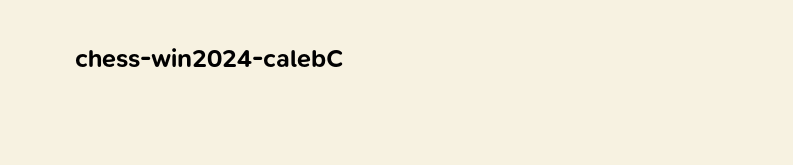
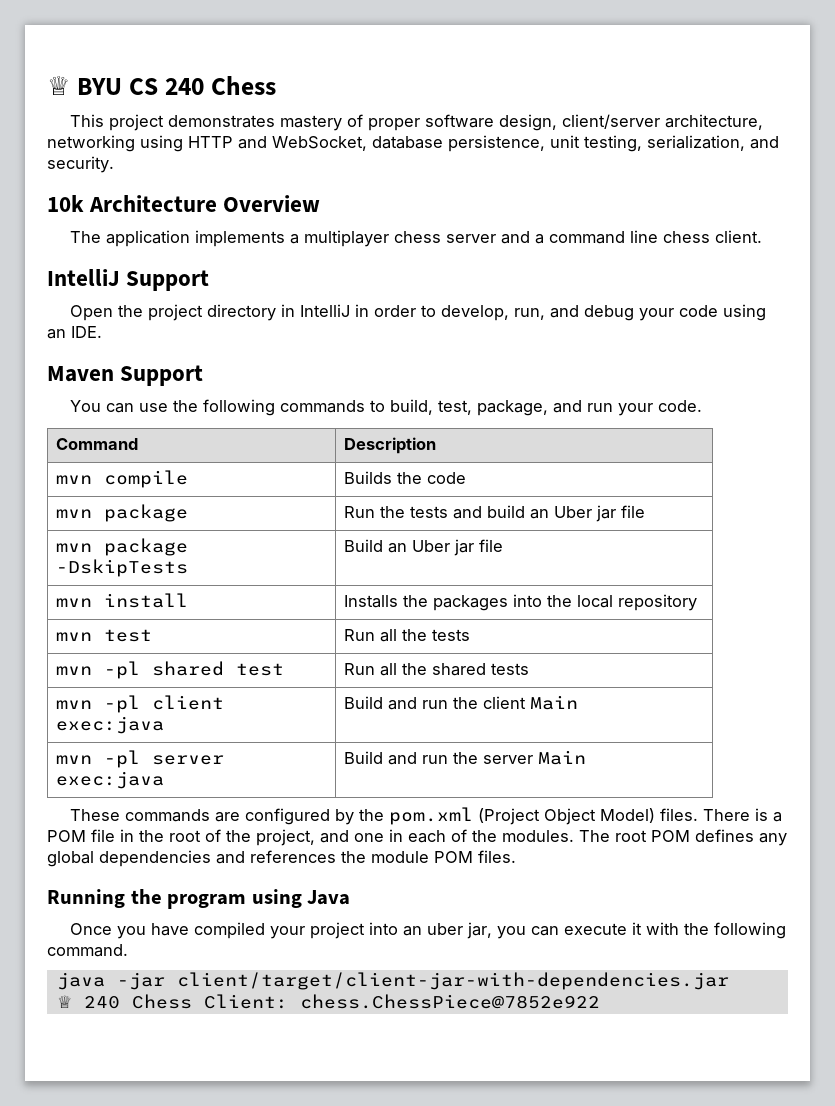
[75,48,344,68] chess-win2024-calebC -> [47,76,276,95] [69,114,763,131] [47,135,779,152] [47,156,114,173] [47,195,321,212] [69,230,762,247] [47,269,210,291] [69,304,766,321] [47,326,102,339] [47,365,204,386] [69,399,702,416] [56,438,139,450] [344,437,437,454] [56,470,189,488] [344,471,467,484] [56,504,189,522] [344,505,646,522] [56,538,189,556] [56,559,189,577] [344,539,504,556] [56,593,189,608] [344,594,698,611] [56,629,153,642] [344,629,471,642] [56,661,285,679] [344,663,530,676] [56,695,225,713] [56,716,165,734] [344,695,579,710] [56,750,225,768] [56,771,165,789] [344,750,587,765] [69,807,782,825] [47,829,787,846] [47,850,516,867] [47,889,351,909] [69,922,786,939] [47,944,128,957] [56,972,729,990] [56,994,600,1009] ♕ BYU CS 240 Chess // This project demonstrates mastery of proper software design, client/server architecture, networking using HTTP and WebSocket, database persistence, unit testing, serialization, and security. // 10k Architecture Overview // The application implements a multiplayer chess server and a command line chess client. // IntelliJ Support // Open the project directory in IntelliJ in order to develop, run, and debug your code using an IDE. // Maven Support // You can use the following commands to build, test, package, and run your code. // Command | Description // mvn compile | Builds the code // mvn package | Run the tests and build an Uber jar file // mvn package -DskipTests | Build an Uber jar file // mvn install | Installs the packages into the local repository // mvn test | Run all the tests // mvn -pl shared test | Run all the shared tests // mvn -pl client exec:java | Build and run the client Main // mvn -pl server exec:java | Build and run the server Main // These commands are configured by the pom.xml (Project Object Model) files. There is a POM file in the root of the project, and one in each of the modules. The root POM defines any global dependencies and references the module POM files. // Running the program using Java // Once you have compiled your project into an uber jar, you can execute it with the following command. // java -jar client/target/client-jar-with-dependencies.jar // ♕ 240 Chess Client: chess.ChessPiece@7852e922

